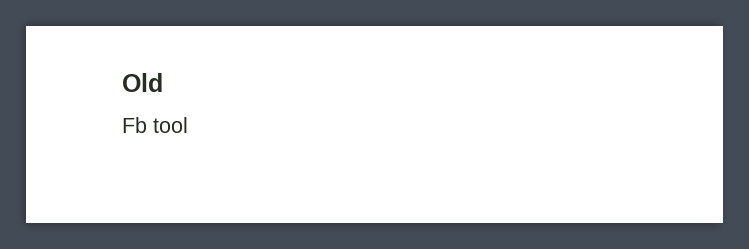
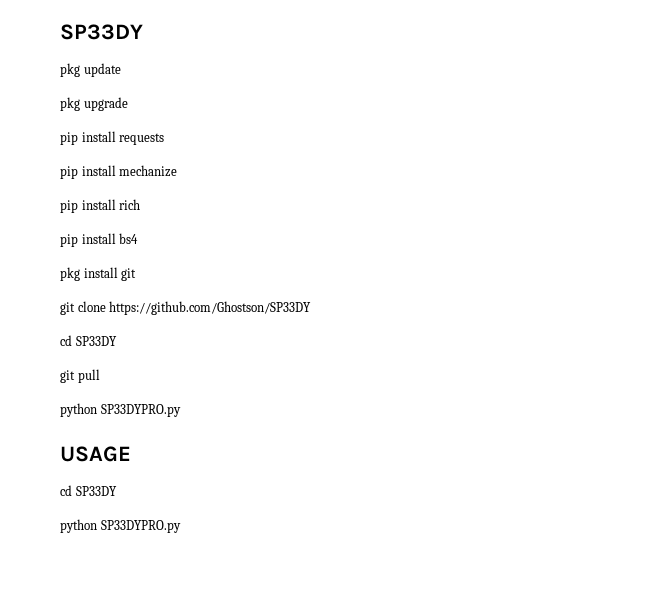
[122,73,163,92] [122,117,188,133] Old // Fb tool -> [60,24,143,40] [60,63,121,77] [60,97,128,111] [60,131,165,145] [60,165,178,179] [60,199,141,213] [60,233,139,247] [60,267,137,281] [60,301,312,315] [60,335,117,346] [60,369,100,383] [60,403,181,417] [60,446,131,462] [60,485,117,496] [60,519,181,533] SP33DY // pkg update // pkg upgrade // pip install requests // pip install mechanize // pip install rich // pip install bs4 // pkg install git // git clone https://github.com/Ghostson/SP33DY // cd SP33DY // git pull // python SP33DYPRO.py // USAGE // cd SP33DY // python SP33DYPRO.py

